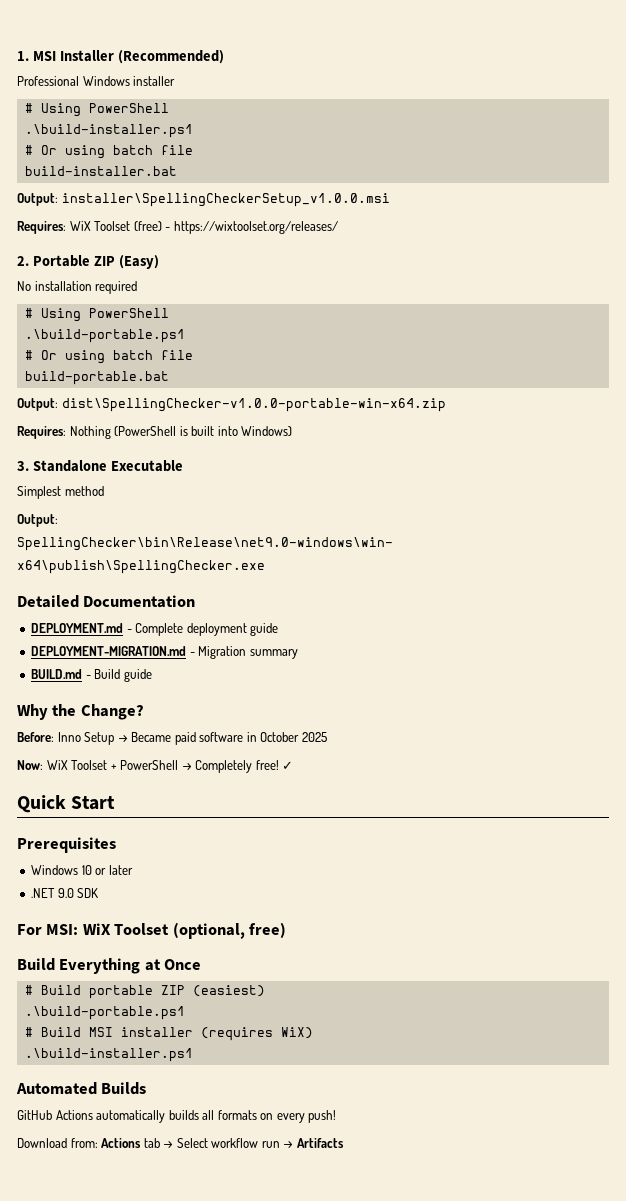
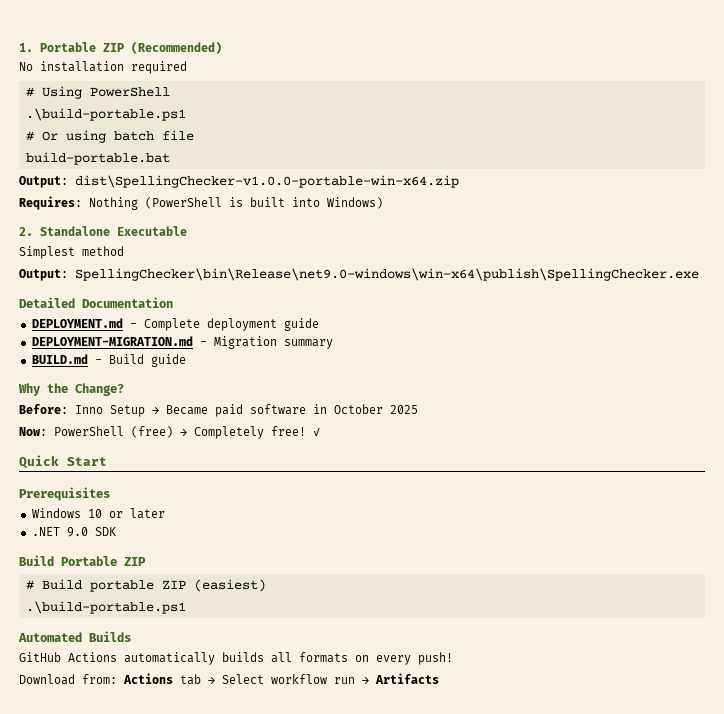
[32,50,224,64] [17,76,176,86] [24,103,169,117] [24,124,193,138] [24,145,193,159] [24,166,177,176] [17,193,390,207] [17,221,338,234] [17,255,159,269] MSI Installer (Recommended) // Professional Windows installer // # Using PowerShell // .\build-installer.ps1 // # Or using batch file // build-installer.bat // Output: installer\SpellingCheckerSetup_v1.0.0.msi // Requires: WiX Toolset (free) - https://wixtoolset.org/releases/ // 2. Portable ZIP (Easy) -> [40,41,222,54] Portable ZIP (Recommended)
[17,461,29,471] 3. -> [19,227,33,236] 2.
[46,760,179,770] WiX Toolset + PowerShell -> [54,426,173,438] PowerShell (free)
[17,922,287,939] [17,958,202,974] For MSI: WiX Toolset (optional, free) // Build Everything at Once -> [19,555,146,566] Build Portable ZIP
[24,1027,313,1041] [24,1048,193,1062] // # Build MSI installer (requires WiX) // .\build-installer.ps1 -> (186, 607) none

